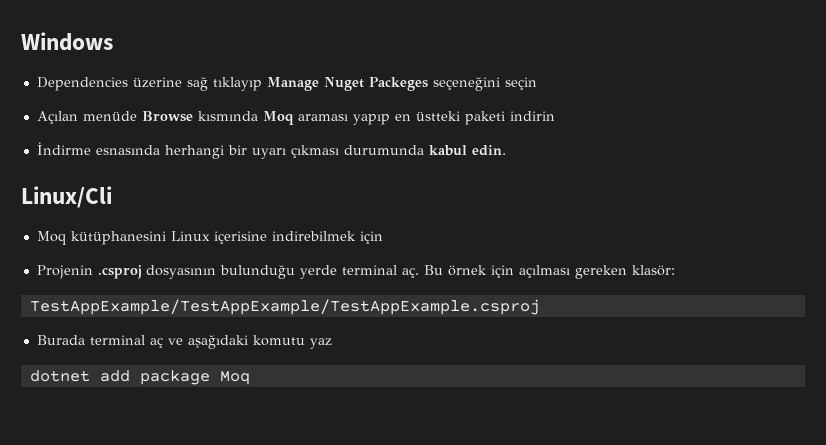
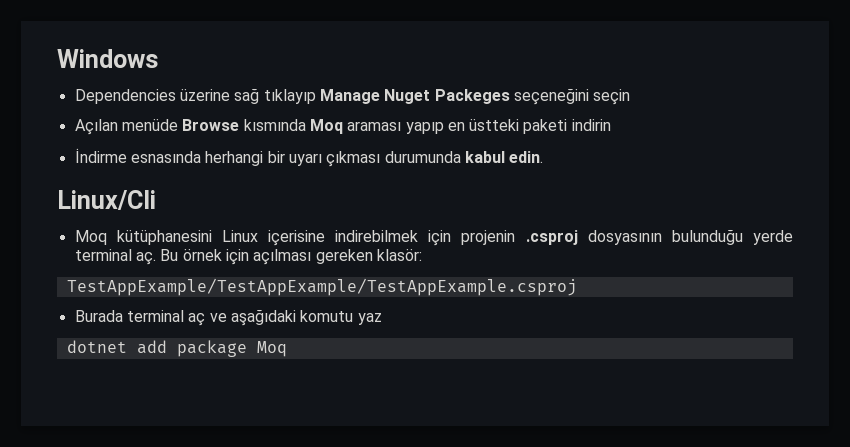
[36,265,93,279] // Projenin -> [461,230,516,245] projenin

